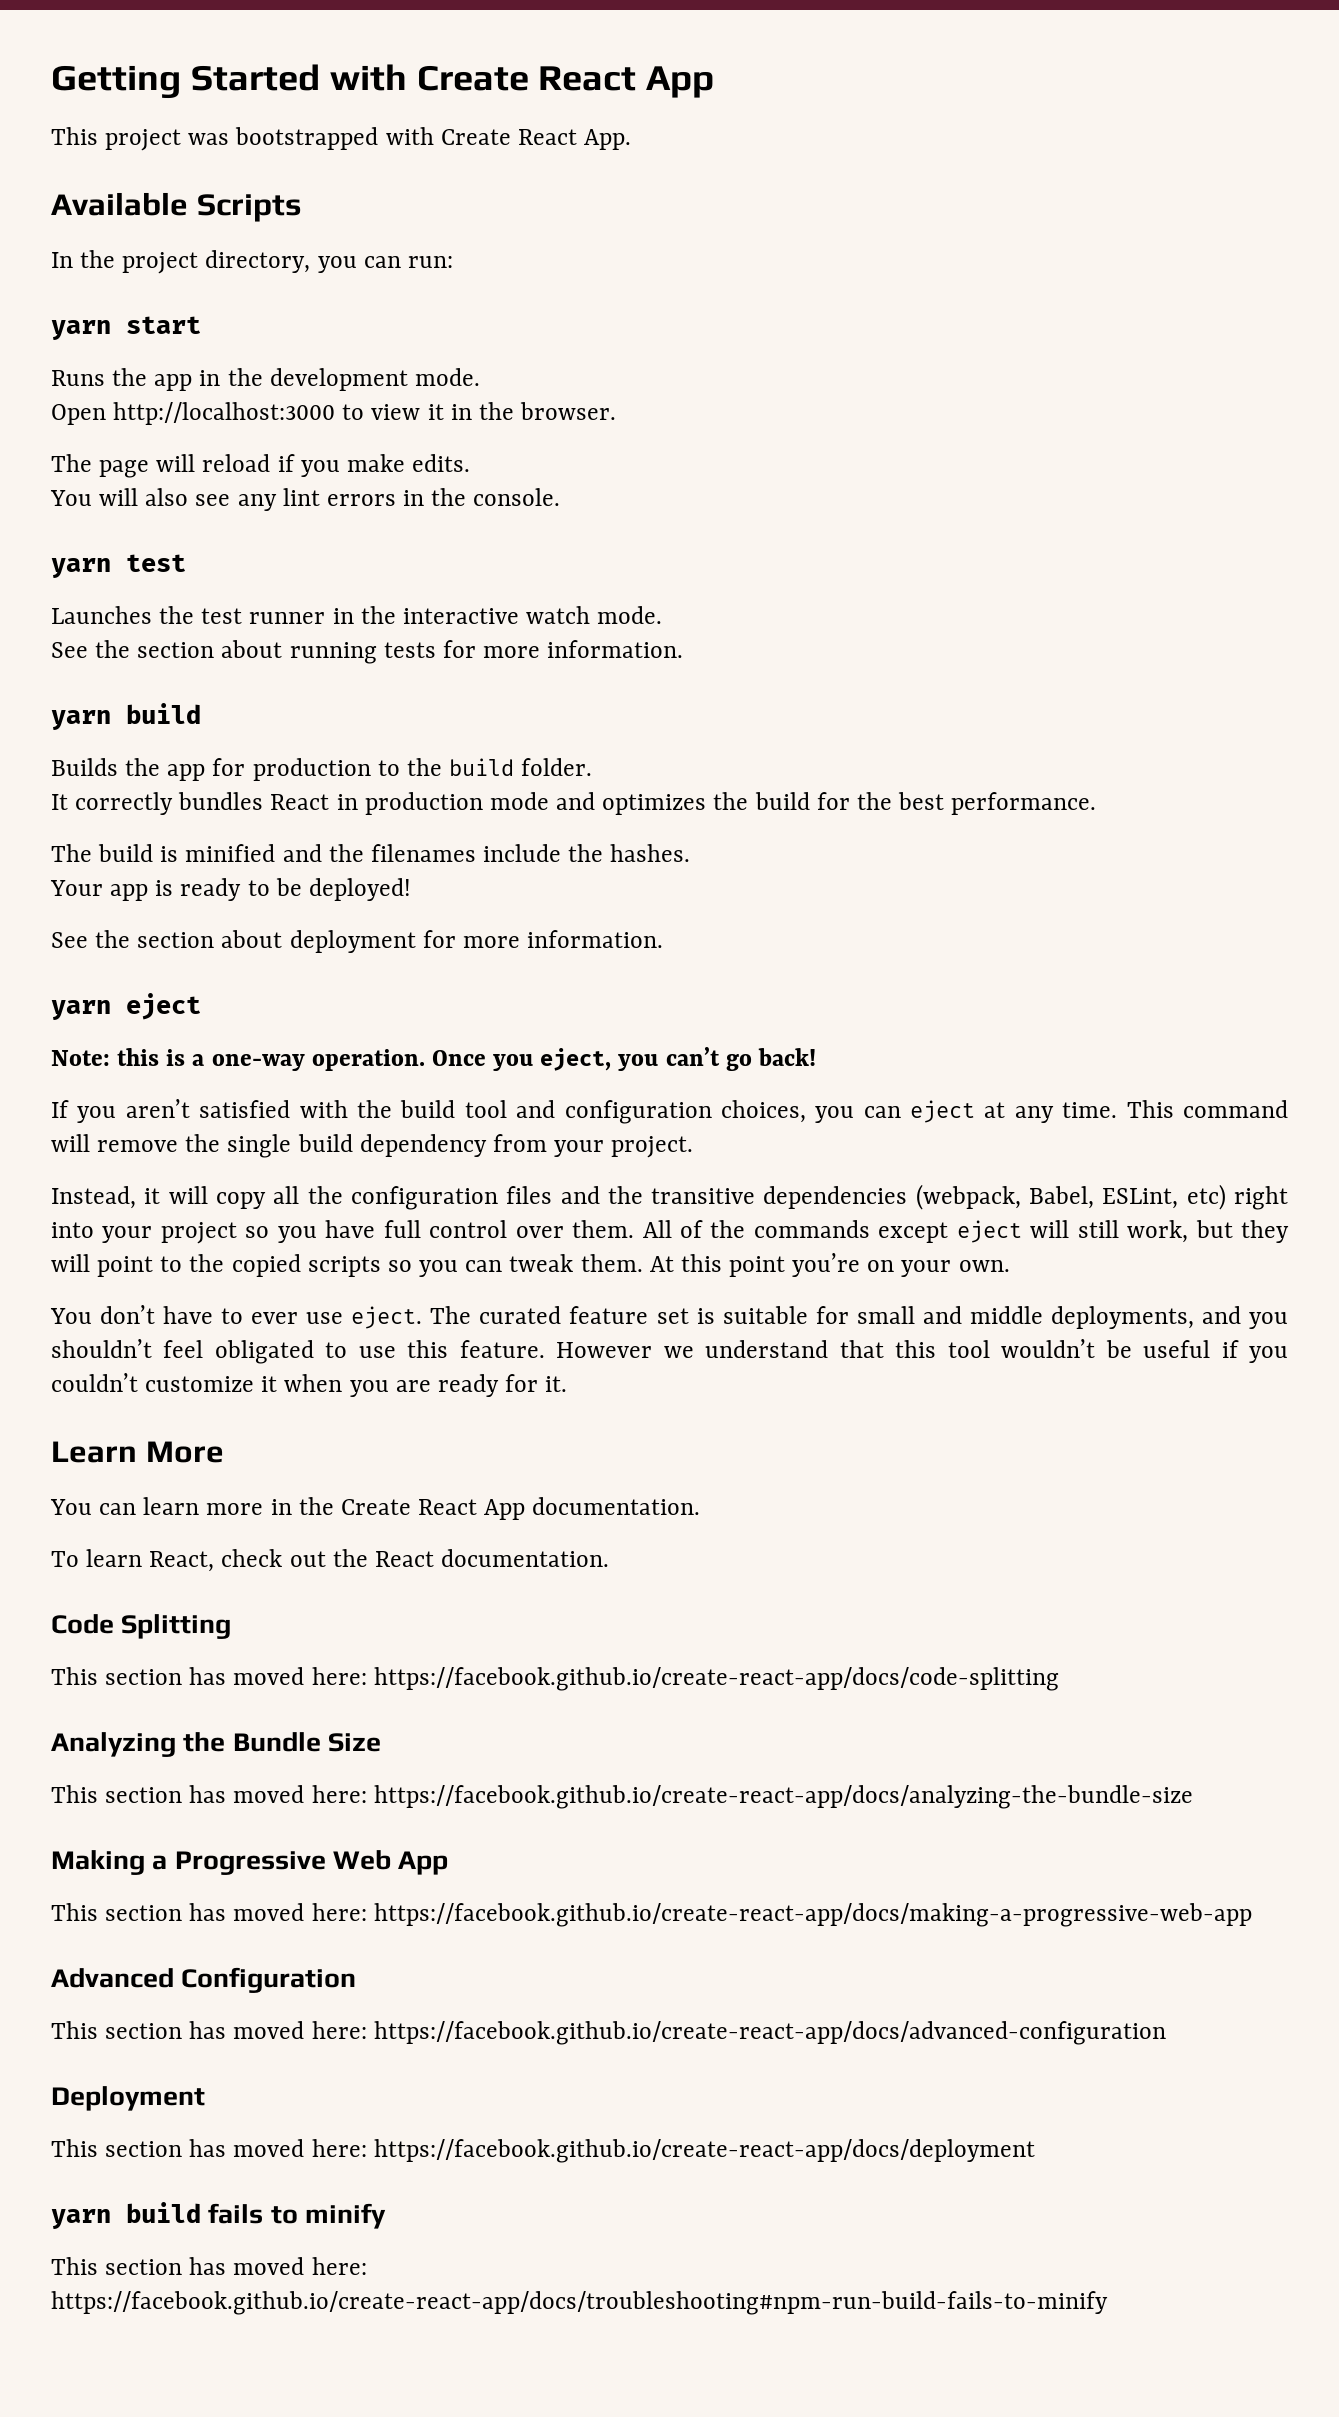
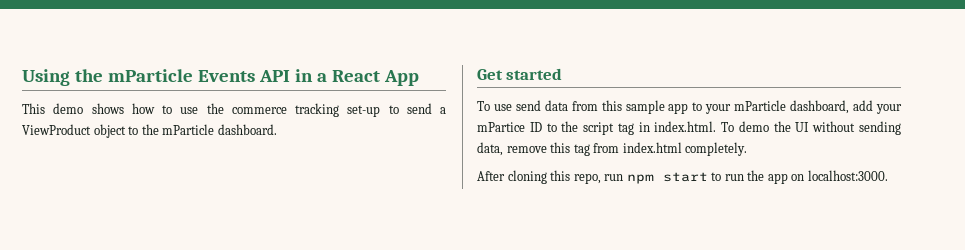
[51,64,715,99] [51,127,632,151] [51,192,302,222] [51,250,453,274] [51,316,201,340] [51,368,480,391] [51,402,617,425] [51,454,471,478] [50,488,561,511] [51,554,186,578] [51,606,663,624] [51,640,684,664] [51,703,201,730] [51,758,593,781] [51,792,1097,815] [51,844,691,862] [50,878,411,901] [51,930,664,953] [51,993,201,1020] [51,1047,816,1071] [51,1099,1289,1124] [51,1134,694,1158] [51,1184,1288,1210] [51,1220,1290,1244] [51,1253,1010,1277] [50,1305,1289,1329] [51,1339,1289,1364] [51,1373,568,1397] [51,1441,224,1463] [50,1497,701,1520] [51,1549,610,1572] [51,1614,232,1639] [51,1667,1059,1691] [51,1732,381,1757] [51,1785,1193,1809] [51,1850,449,1875] [51,1903,1252,1927] [51,1967,357,1993] [51,2021,1166,2045] [51,2086,205,2111] [51,2139,1035,2163] [51,2202,386,2229] [51,2257,367,2275] [51,2291,1108,2315] Getting Started with Create React App // This project was bootstrapped with Create React App. // Available Scripts // In the project directory, you can run: // yarn start // Runs the app in the development mode. // Open http://localhost:3000 to view it in the browser. // The page will reload if you make edits. // You will also see any lint errors in the console. // yarn test // Launches the test runner in the interactive watch mode. // See the section about running tests for more information. // yarn build // Builds the app for production to the build folder. // It correctly bundles React in production mode and optimizes the build for the best performance. // The build is minified and the filenames include the hashes. // Your app is ready to be deployed! // See the section about deployment for more information. // yarn eject // Note: this is a one-way operation. Once you eject, you can’t go back! // If you aren’t satisfied with the build tool and configuration choices, you can eject at any time. This command will remove the single build dependency from your project. // Instead, it will copy all the configuration files and the transitive dependencies (webpack, Babel, ESLint, etc) right into your project so you have full control over them. All of the commands except eject will still work, but they will point to the copied scripts so you can tweak them. At this point you’re on your own. // You don’t have to ever use eject. The curated feature set is suitable for small and middle deployments, and you shouldn’t feel obligated to use this feature. However we understand that this tool wouldn’t be useful if you couldn’t customize it when you are ready for it. // Learn More // You can learn more in the Create React App documentation. // To learn React, check out the React documentation. // Code Splitting // This section has moved here: https://facebook.github.io/create-react-app/docs/code-splitting // Analyzing the Bundle Size // This section has moved here: https://facebook.github.io/create-react-app/docs/analyzing-the-bundle-size // Making a Progressive Web App // This section has moved here: https://facebook.github.io/create-react-app/docs/making-a-progressive-web-app // Advanced Configuration // This section has moved here: https://facebook.github.io/create-react-app/docs/advanced-configuration // Deployment // This section has moved here: https://facebook.github.io/create-react-app/docs/deployment // yarn build fails to minify // This section has moved here: https://facebook.github.io/create-react-app/docs/troubleshooting#npm-run-build-fails-to-minify -> [22,69,419,86] [22,103,446,117] [22,124,277,138] [477,68,563,80] [477,100,902,114] [477,121,901,135] [477,142,748,156] [477,170,888,184] Using the mParticle Events API in a React App // This demo shows how to use the commerce tracking set-up to send a ViewProduct object to the mParticle dashboard. // Get started // To use send data from this sample app to your mParticle dashboard, add your mPartice ID to the script tag in index.html. To demo the UI without sending data, remove this tag from index.html completely. // After cloning this repo, run npm start to run the app on localhost:3000.

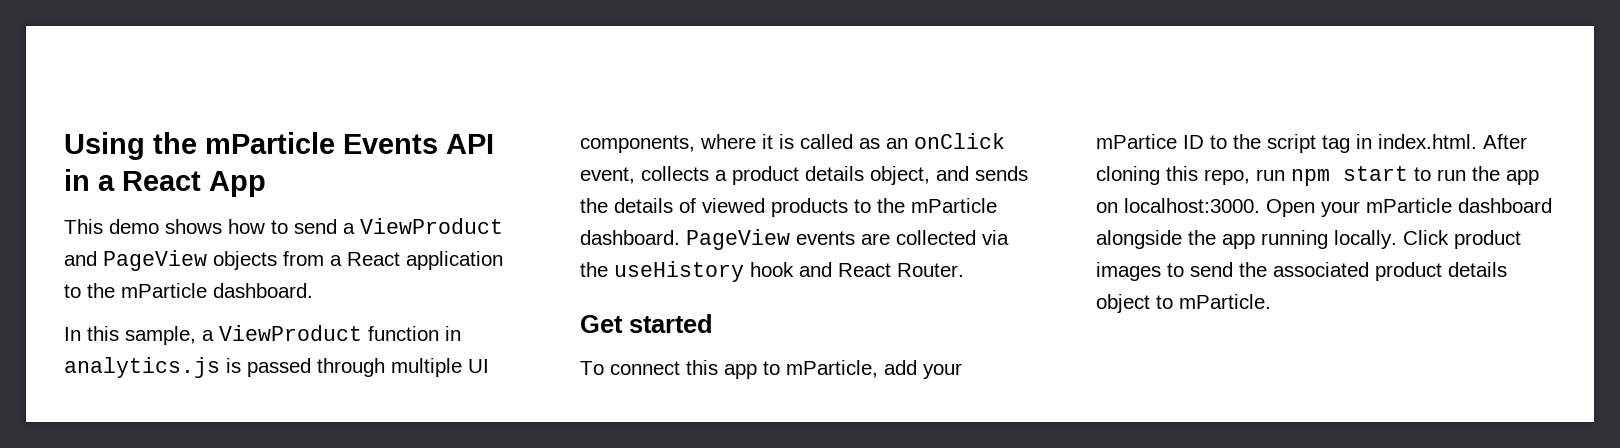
[180,103,446,117] [22,124,277,138] [477,68,563,80] [477,100,850,114] use the commerce tracking set-up to send a ViewProduct object to the mParticle dashboard. // Get started // To use send data from this sample app to your mParticle dashboard, -> [294,218,503,234] [64,250,503,271] [64,283,313,298] [64,325,461,345] [64,357,489,378] [580,133,1005,153] [580,166,1028,185] [580,198,997,217] [580,229,1009,250] [580,261,964,282] [580,314,713,333] [580,360,878,379] send a ViewProduct and PageView objects from a React application to the mParticle dashboard. // In this sample, a ViewProduct function in analytics.js is passed through multiple UI components, where it is called as an onClick event, collects a product details object, and sends the details of viewed products to the mParticle dashboard. PageView events are collected via the useHistory hook and React Router. // Get started // To connect this app to mParticle,
[721,121,901,135] [477,142,748,156] To demo the UI without sending data, remove this tag from index.html completely. // -> (1477, 141) none
(888, 175) none -> [1266,198,1552,217] [1096,230,1521,249] [1096,262,1507,281] [1096,294,1271,313] Open your mParticle dashboard alongside the app running locally. Click product images to send the associated product details object to mParticle.

